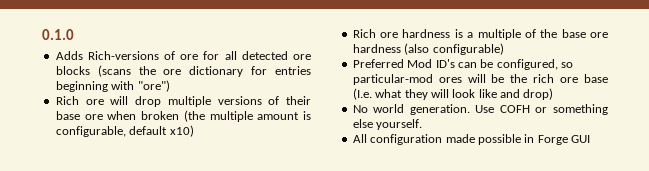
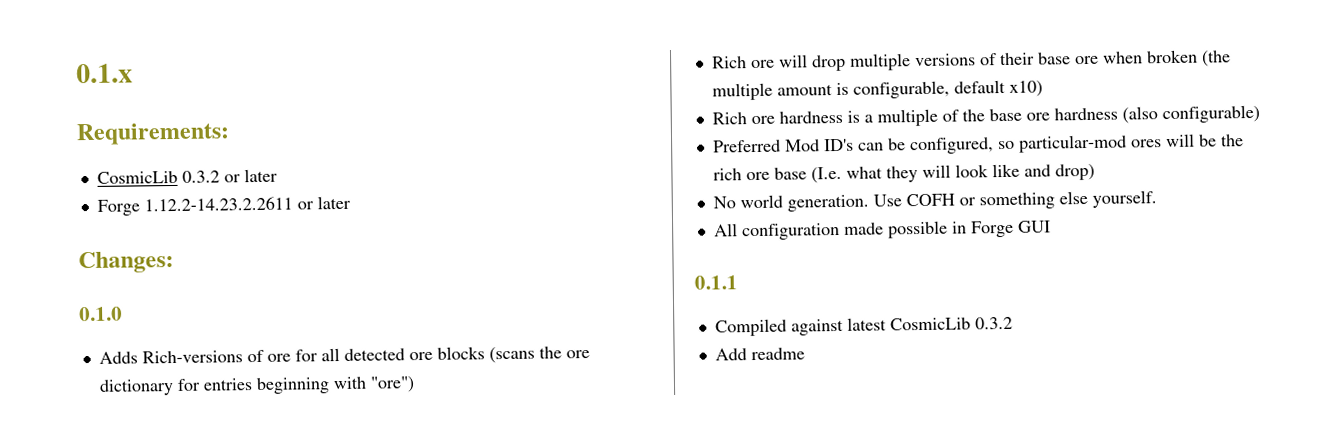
(42, 34) none -> [76,63,133,84] [76,122,230,146] [96,168,278,184] [96,195,351,216] [78,251,174,274] 0.1.x // Requirements: // CosmicLib 0.3.2 or later // Forge 1.12.2-14.23.2.2611 or later // Changes: //
(590, 139) none -> [694,275,738,290] [714,316,1013,337] [714,347,805,361] // 0.1.1 // Compiled against latest CosmicLib 0.3.2 // Add readme

